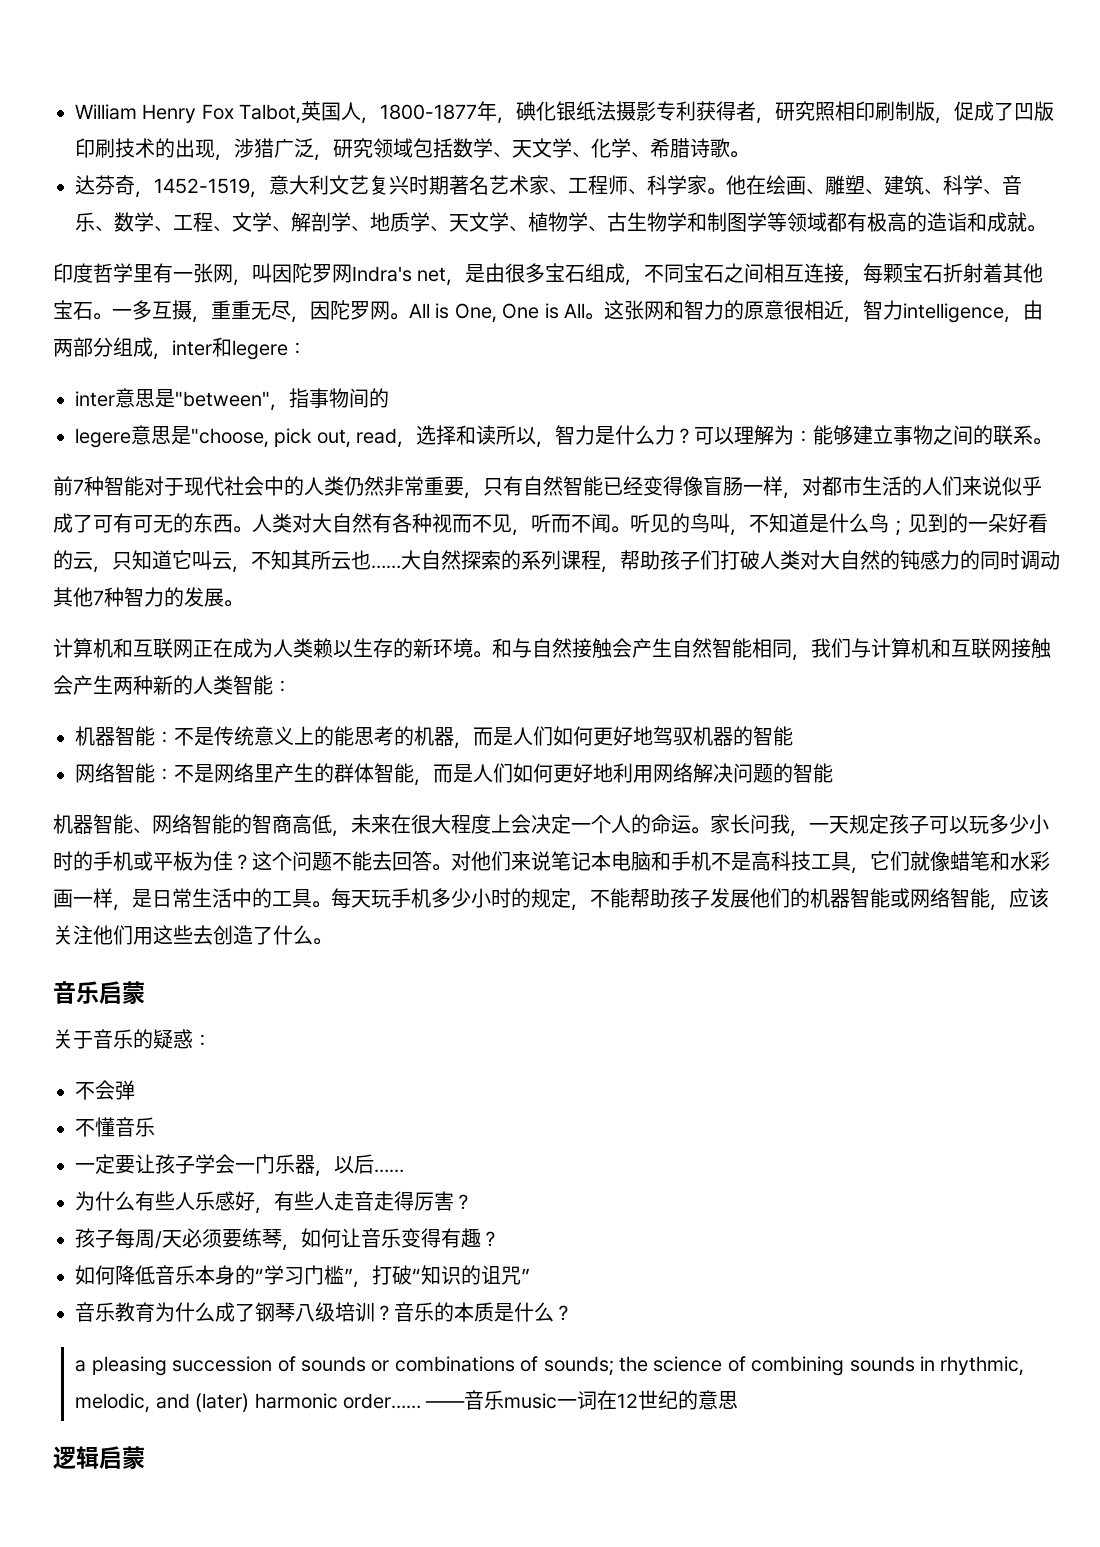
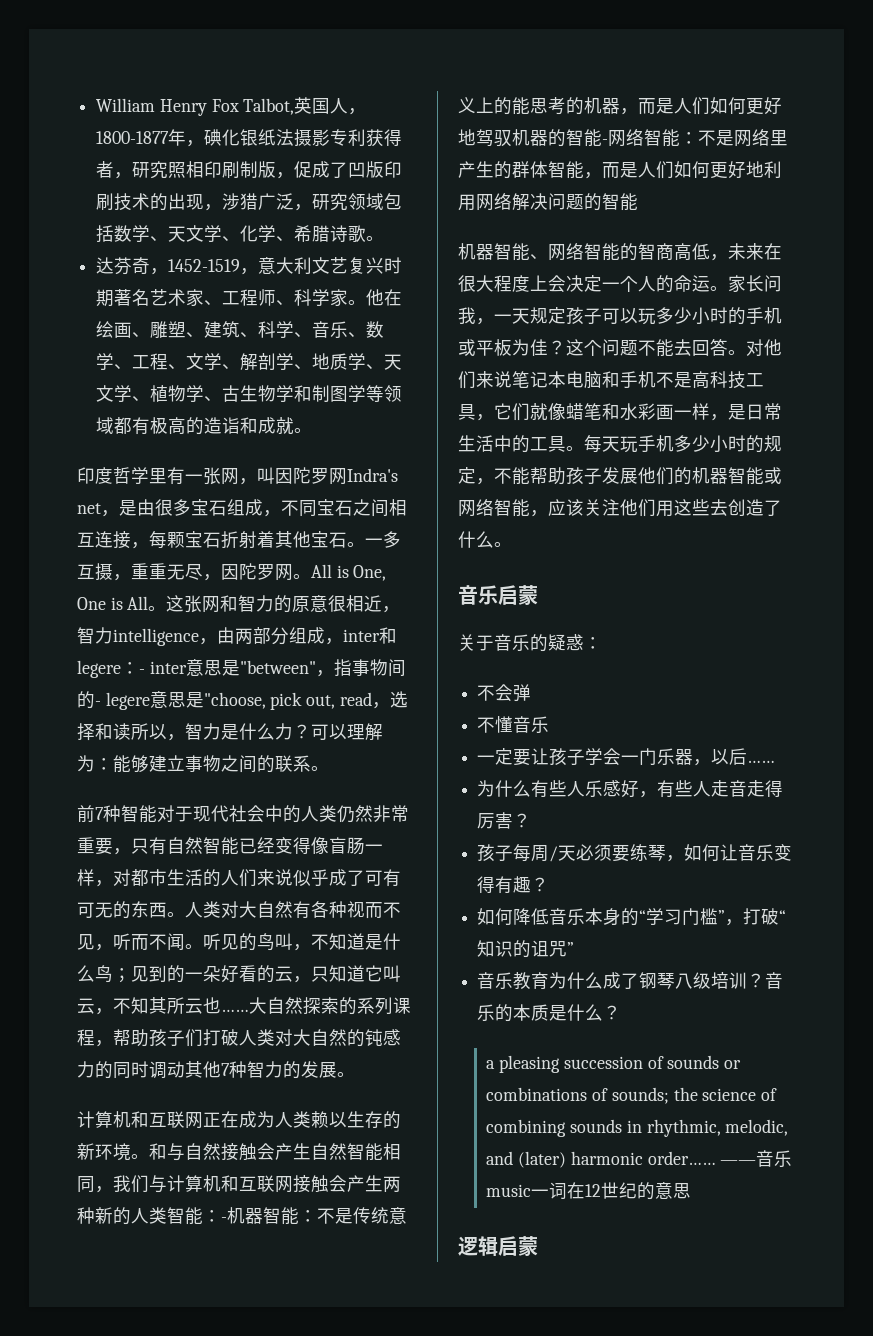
(307, 348) // -> [139,669,145,674] -
(389, 398) // -> [95,701,101,706] -
(292, 686) // -> [221,1217,227,1222] -
(793, 736) // -> [602,139,608,144] -

